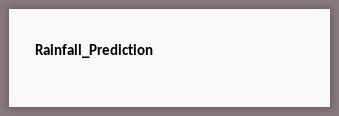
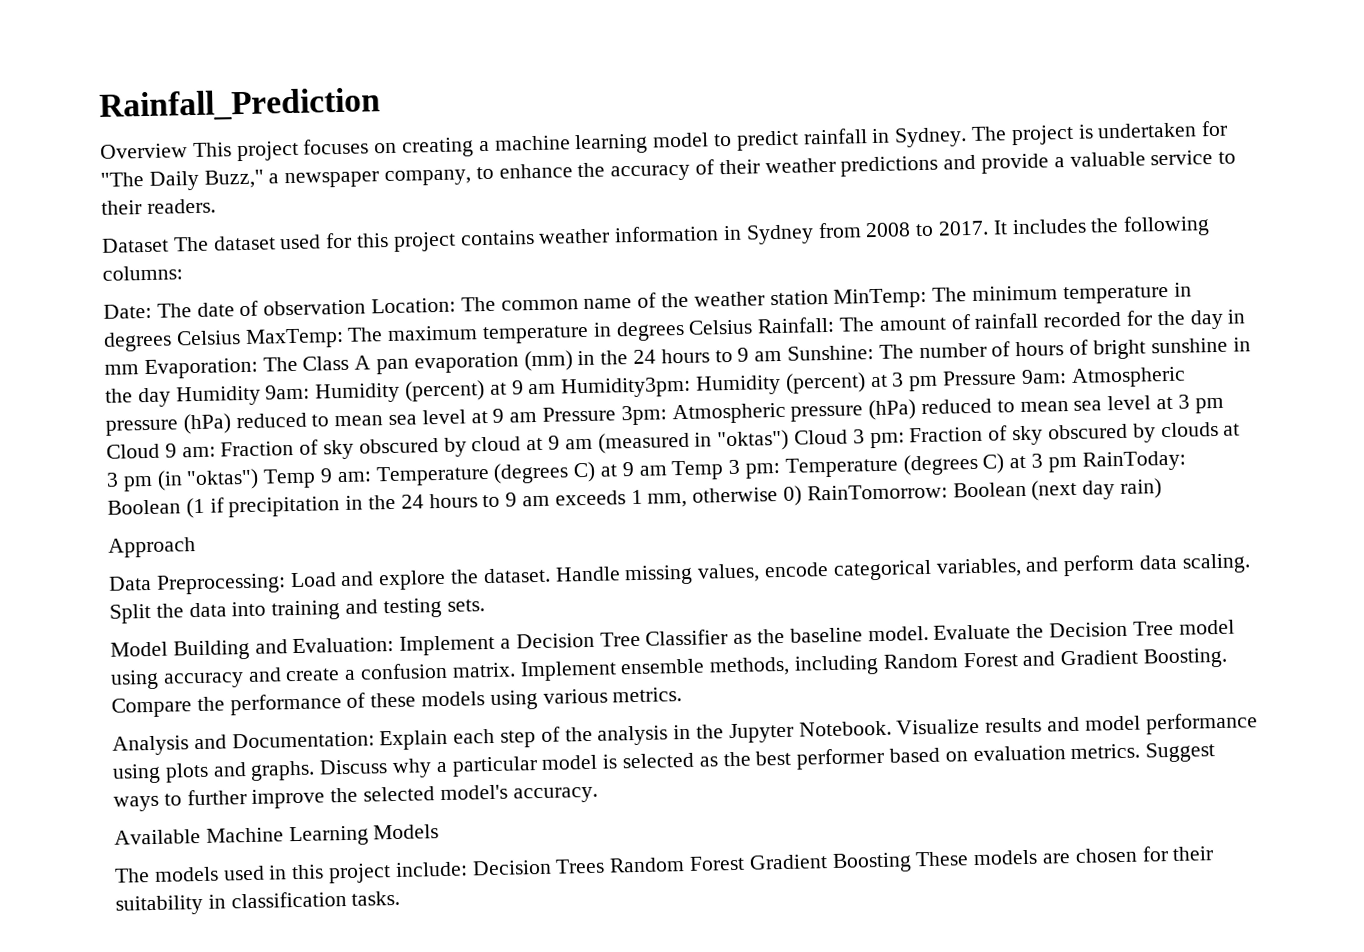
(153, 51) none -> [100,120,1229,162] [100,149,1237,191] [101,198,216,215] [101,215,1211,253] [102,265,183,281] [103,282,1192,319] [103,309,1246,352] [104,337,1251,380] [105,366,1186,408] [105,394,1224,436] [106,421,1241,460] [106,450,1186,492] [107,478,1163,519] [108,537,196,558] [108,553,1251,595] [109,597,485,624] [110,619,1235,661] [110,647,1229,690] [111,687,683,718] [112,712,1258,756] [112,742,1216,784] [113,784,598,812] [114,824,440,847] [114,846,1215,884] [115,890,401,916] // Overview This project focuses on creating a machine learning model to predict rainfall in Sydney. The project is undertaken for "The Daily Buzz," a newspaper company, to enhance the accuracy of their weather predictions and provide a valuable service to their readers. // Dataset The dataset used for this project contains weather information in Sydney from 2008 to 2017. It includes the following columns: // Date: The date of observation Location: The common name of the weather station MinTemp: The minimum temperature in degrees Celsius MaxTemp: The maximum temperature in degrees Celsius Rainfall: The amount of rainfall recorded for the day in mm Evaporation: The Class A pan evaporation (mm) in the 24 hours to 9 am Sunshine: The number of hours of bright sunshine in the day Humidity 9am: Humidity (percent) at 9 am Humidity3pm: Humidity (percent) at 3 pm Pressure 9am: Atmospheric pressure (hPa) reduced to mean sea level at 9 am Pressure 3pm: Atmospheric pressure (hPa) reduced to mean sea level at 3 pm Cloud 9 am: Fraction of sky obscured by cloud at 9 am (measured in "oktas") Cloud 3 pm: Fraction of sky obscured by clouds at 3 pm (in "oktas") Temp 9 am: Temperature (degrees C) at 9 am Temp 3 pm: Temperature (degrees C) at 3 pm RainToday: Boolean (1 if precipitation in the 24 hours to 9 am exceeds 1 mm, otherwise 0) RainTomorrow: Boolean (next day rain) // Approach // Data Preprocessing: Load and explore the dataset. Handle missing values, encode categorical variables, and perform data scaling. Split the data into training and testing sets. // Model Building and Evaluation: Implement a Decision Tree Classifier as the baseline model. Evaluate the Decision Tree model using accuracy and create a confusion matrix. Implement ensemble methods, including Random Forest and Gradient Boosting. Compare the performance of these models using various metrics. // Analysis and Documentation: Explain each step of the analysis in the Jupyter Notebook. Visualize results and model performance using plots and graphs. Discuss why a particular model is selected as the best performer based on evaluation metrics. Suggest ways to further improve the selected model's accuracy. // Available Machine Learning Models // The models used in this project include: Decision Trees Random Forest Gradient Boosting These models are chosen for their suitability in classification tasks.

